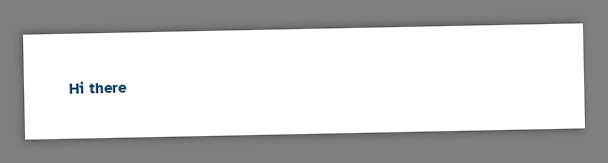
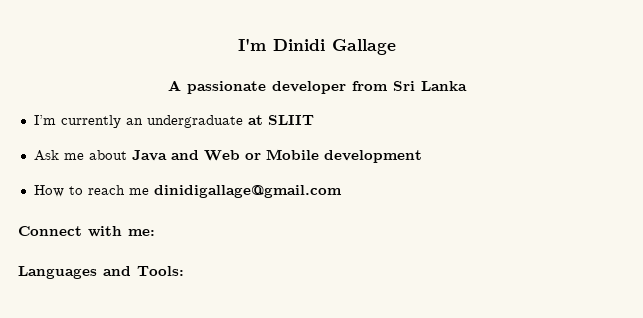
[68,81,128,94] Hi there -> [238,38,396,55] [168,80,467,94] [33,115,314,128] [33,149,422,163] [33,185,342,198] [18,226,155,237] [18,266,184,279] I'm Dinidi Gallage // A passionate developer from Sri Lanka // I’m currently an undergraduate at SLIIT // Ask me about Java and Web or Mobile development // How to reach me dinidigallage@gmail.com // Connect with me: // Languages and Tools:

